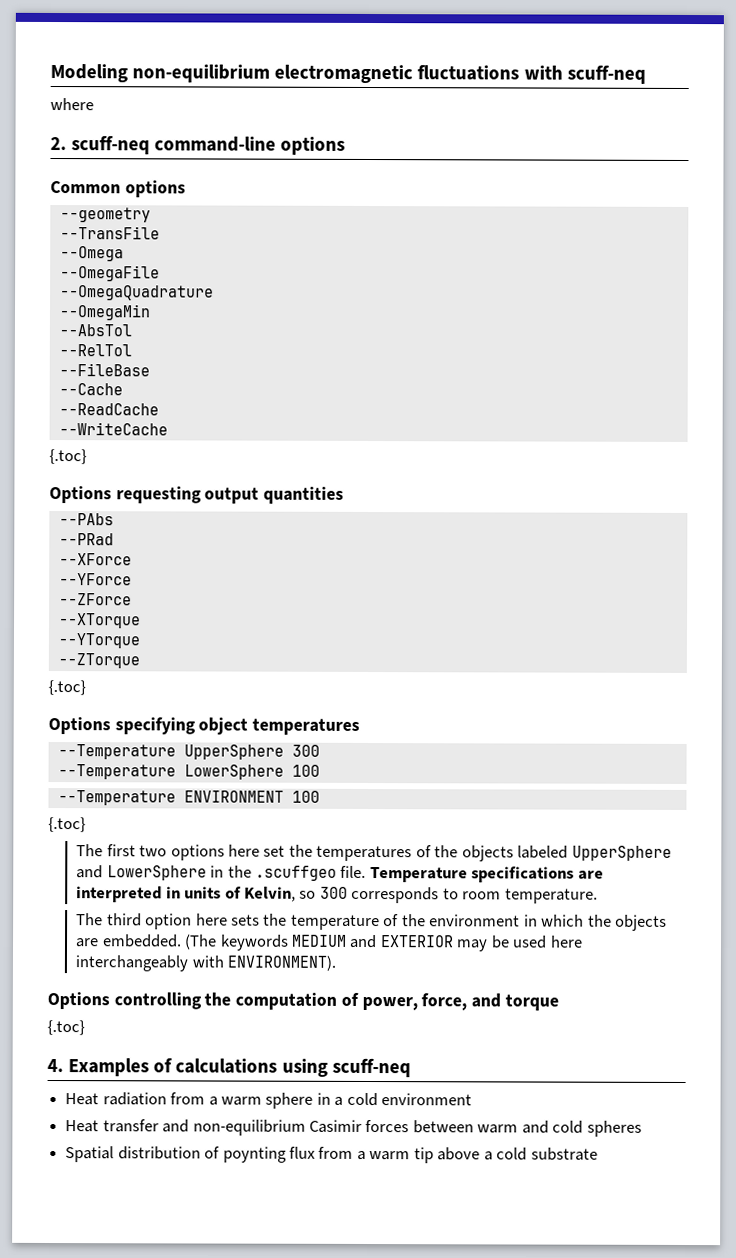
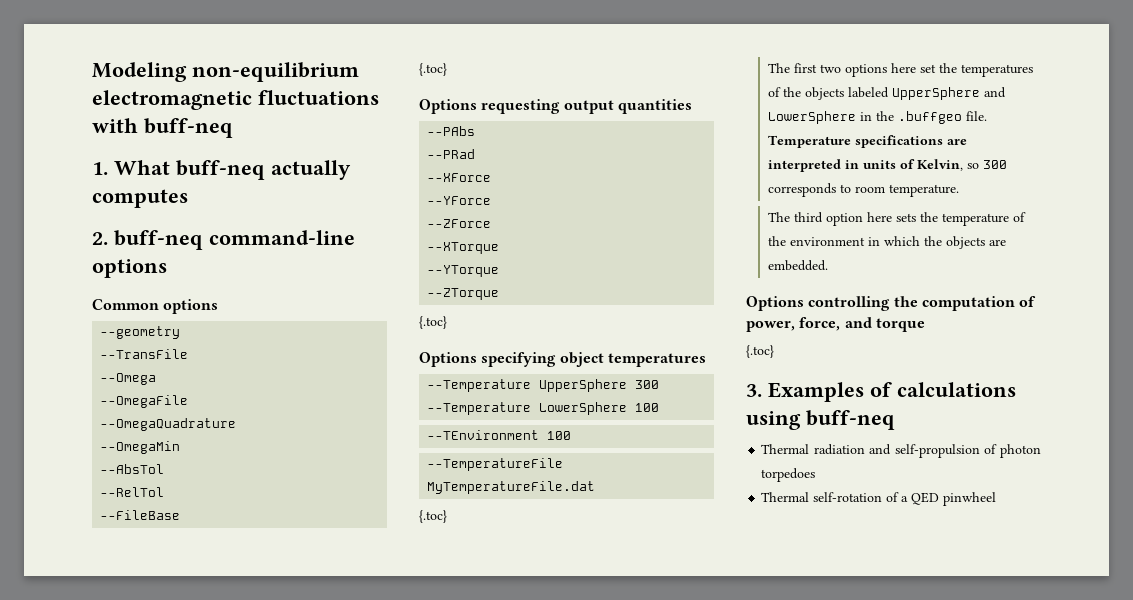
[566,64,646,84] [50,98,94,111] scuff-neq // where -> [144,118,233,138] [92,160,351,180] [92,189,188,208] buff-neq // 1. What buff-neq actually computes
[71,135,151,155] scuff-neq -> [114,230,203,250] buff-neq
[58,383,123,396] [58,403,159,416] [58,422,168,436] // --Cache // --ReadCache // --WriteCache -> (181, 515) none
[57,790,320,806] --Temperature ENVIRONMENT 100 -> [427,430,572,440] [427,458,564,471] [427,481,596,494] --TEnvironment 100 // --TemperatureFile MyTemperatureFile.dat
[255,865,338,881] .scuffgeo -> [897,111,962,124] .buffgeo
[184,934,583,952] [75,955,337,972] (The keywords MEDIUM and EXTERIOR may be used here interchangeably with ENVIRONMENT). -> (828, 265) none
[47,1058,64,1073] 4. -> [746,384,762,397] 3.
[331,1057,411,1078] [65,1092,473,1109] [65,1119,642,1137] [65,1146,598,1164] scuff-neq // Heat radiation from a warm sphere in a cold environment // Heat transfer and non-equilibrium Casimir forces between warm and cold spheres // Spatial distribution of poynting flux from a warm tip above a cold substrate -> [806,410,895,430] [761,444,1041,458] [761,468,816,482] [761,492,997,506] buff-neq // Thermal radiation and self-propulsion of photon torpedoes // Thermal self-rotation of a QED pinwheel

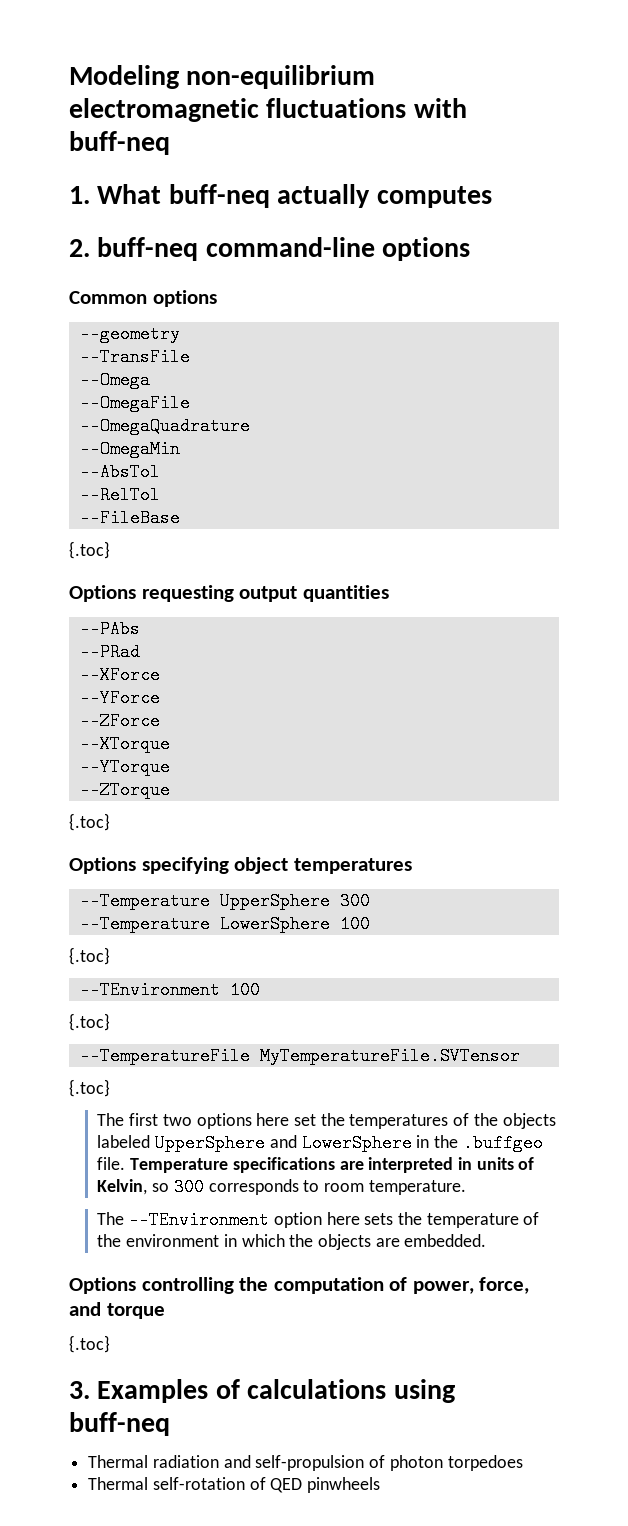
(660, 407) none -> [69,947,110,965] // {.toc}
(572, 435) none -> [69,1013,110,1031] // {.toc}
[427,481,596,494] MyTemperatureFile.dat -> [259,1047,520,1065] MyTemperatureFile.SVTensor
[793,212,823,223] third -> [129,1211,270,1229] --TEnvironment
[901,492,997,506] a QED pinwheel -> [270,1477,381,1493] QED pinwheels

